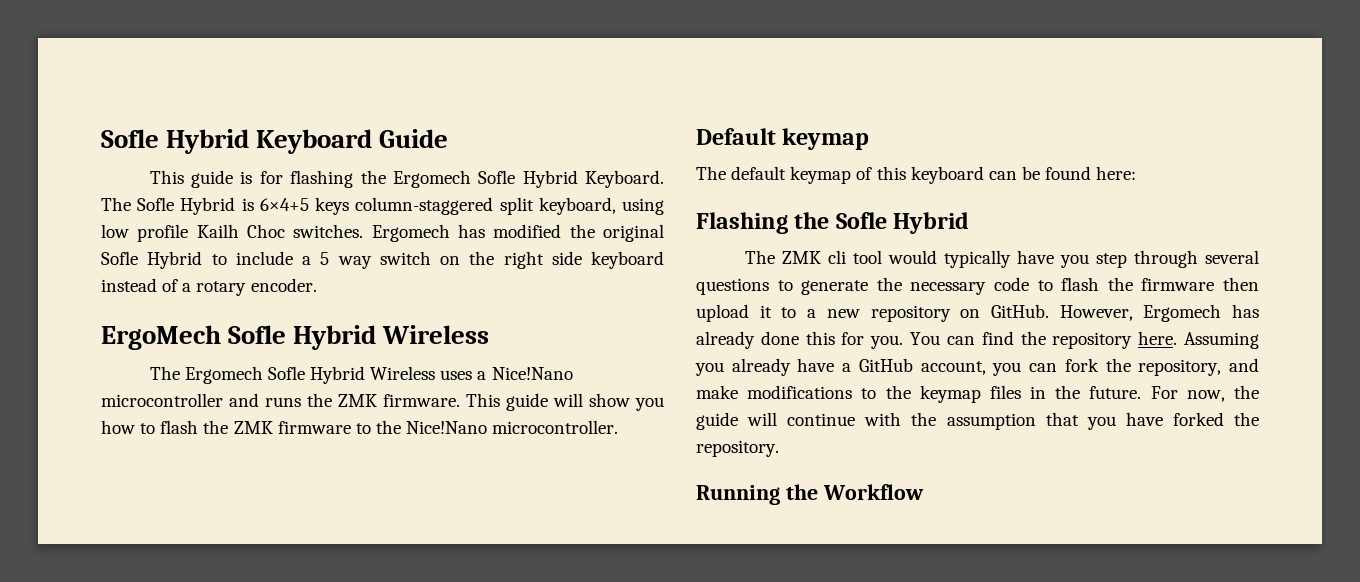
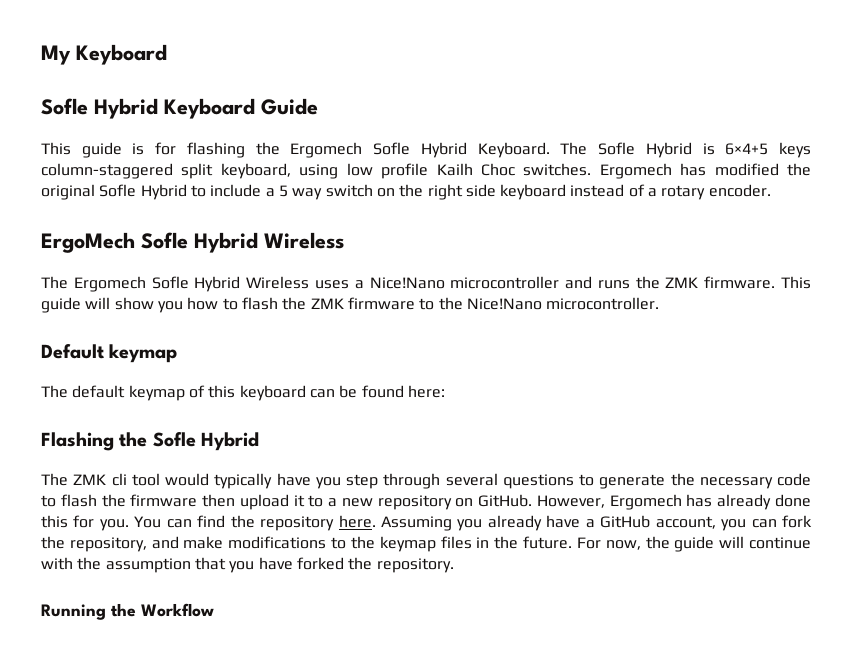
(101, 138) none -> [41,44,167,65] My Keyboard //

